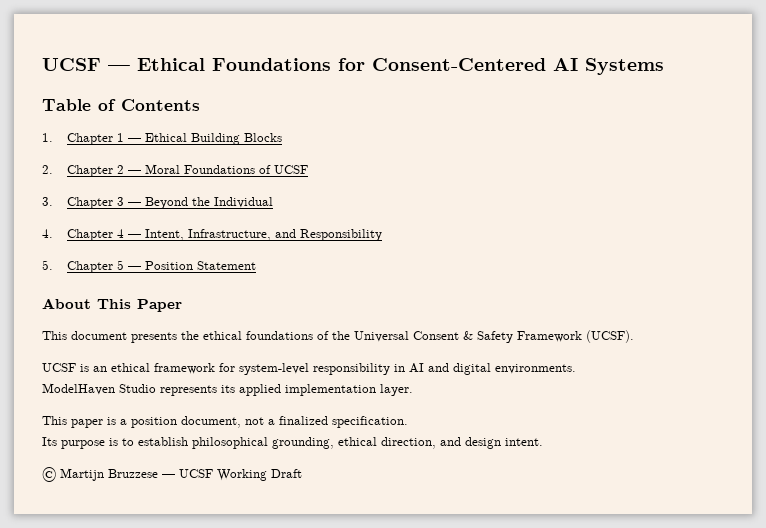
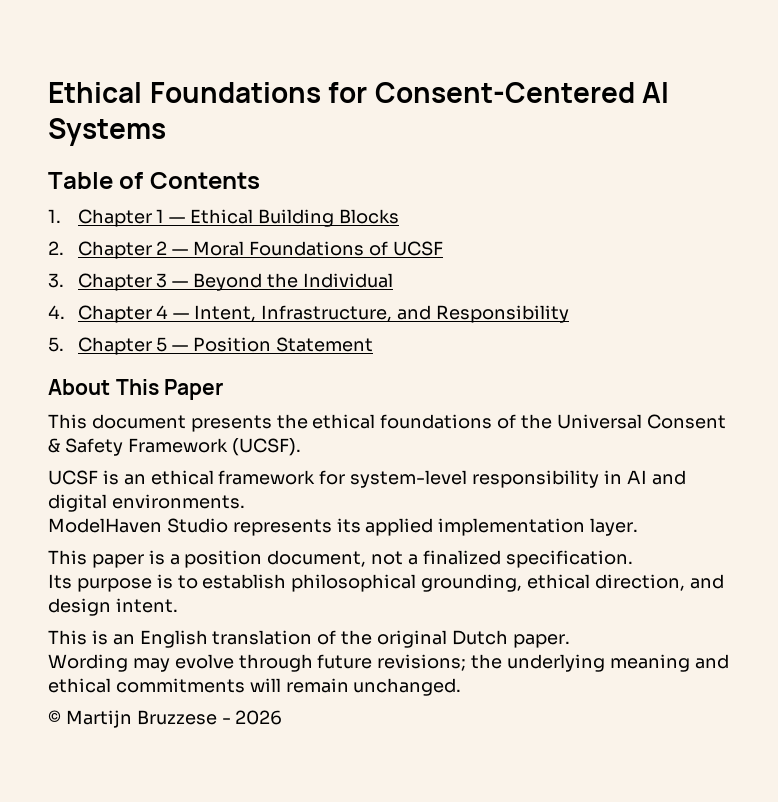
[42,58,130,71] UCSF — -> (48, 92) none
(543, 442) none -> [48,630,570,648] [48,654,729,672] [48,678,462,696] // This is an English translation of the original Dutch paper. // Wording may evolve through future revisions; the underlying meaning and ethical commitments will remain unchanged.
[162,469,302,481] — UCSF Working Draft -> [221,710,283,725] - 2026

